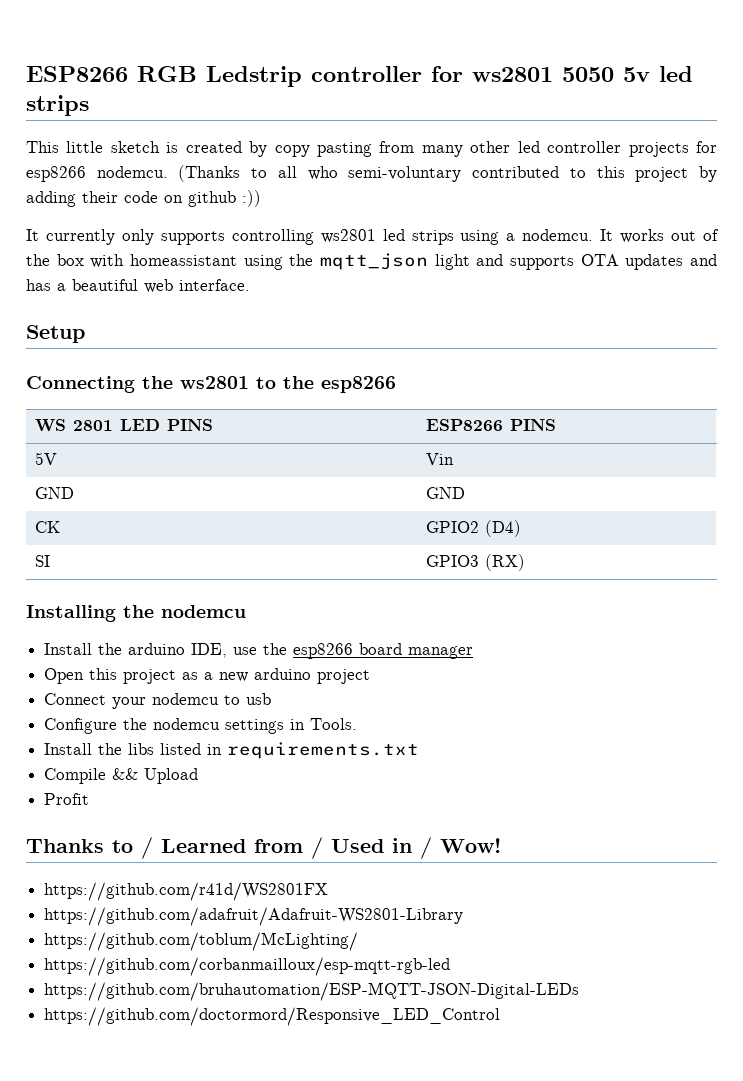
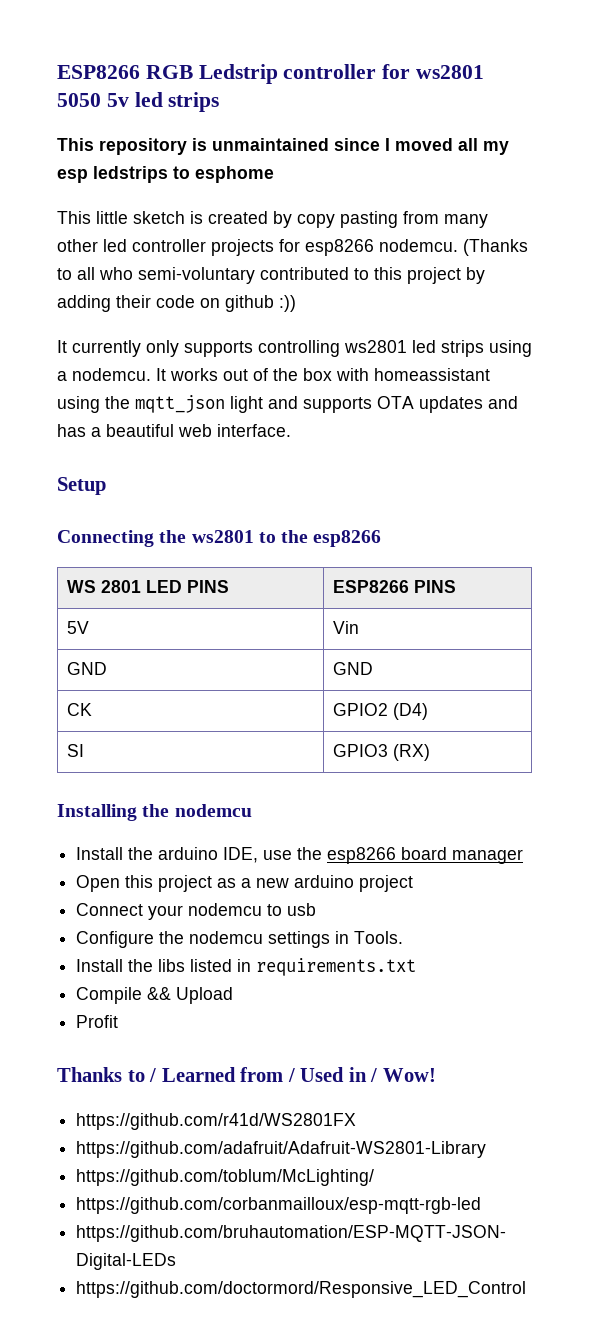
(89, 105) none -> [57,138,509,155] [57,166,274,183] // This repository is unmaintained since I moved all my esp ledstrips to esphome

